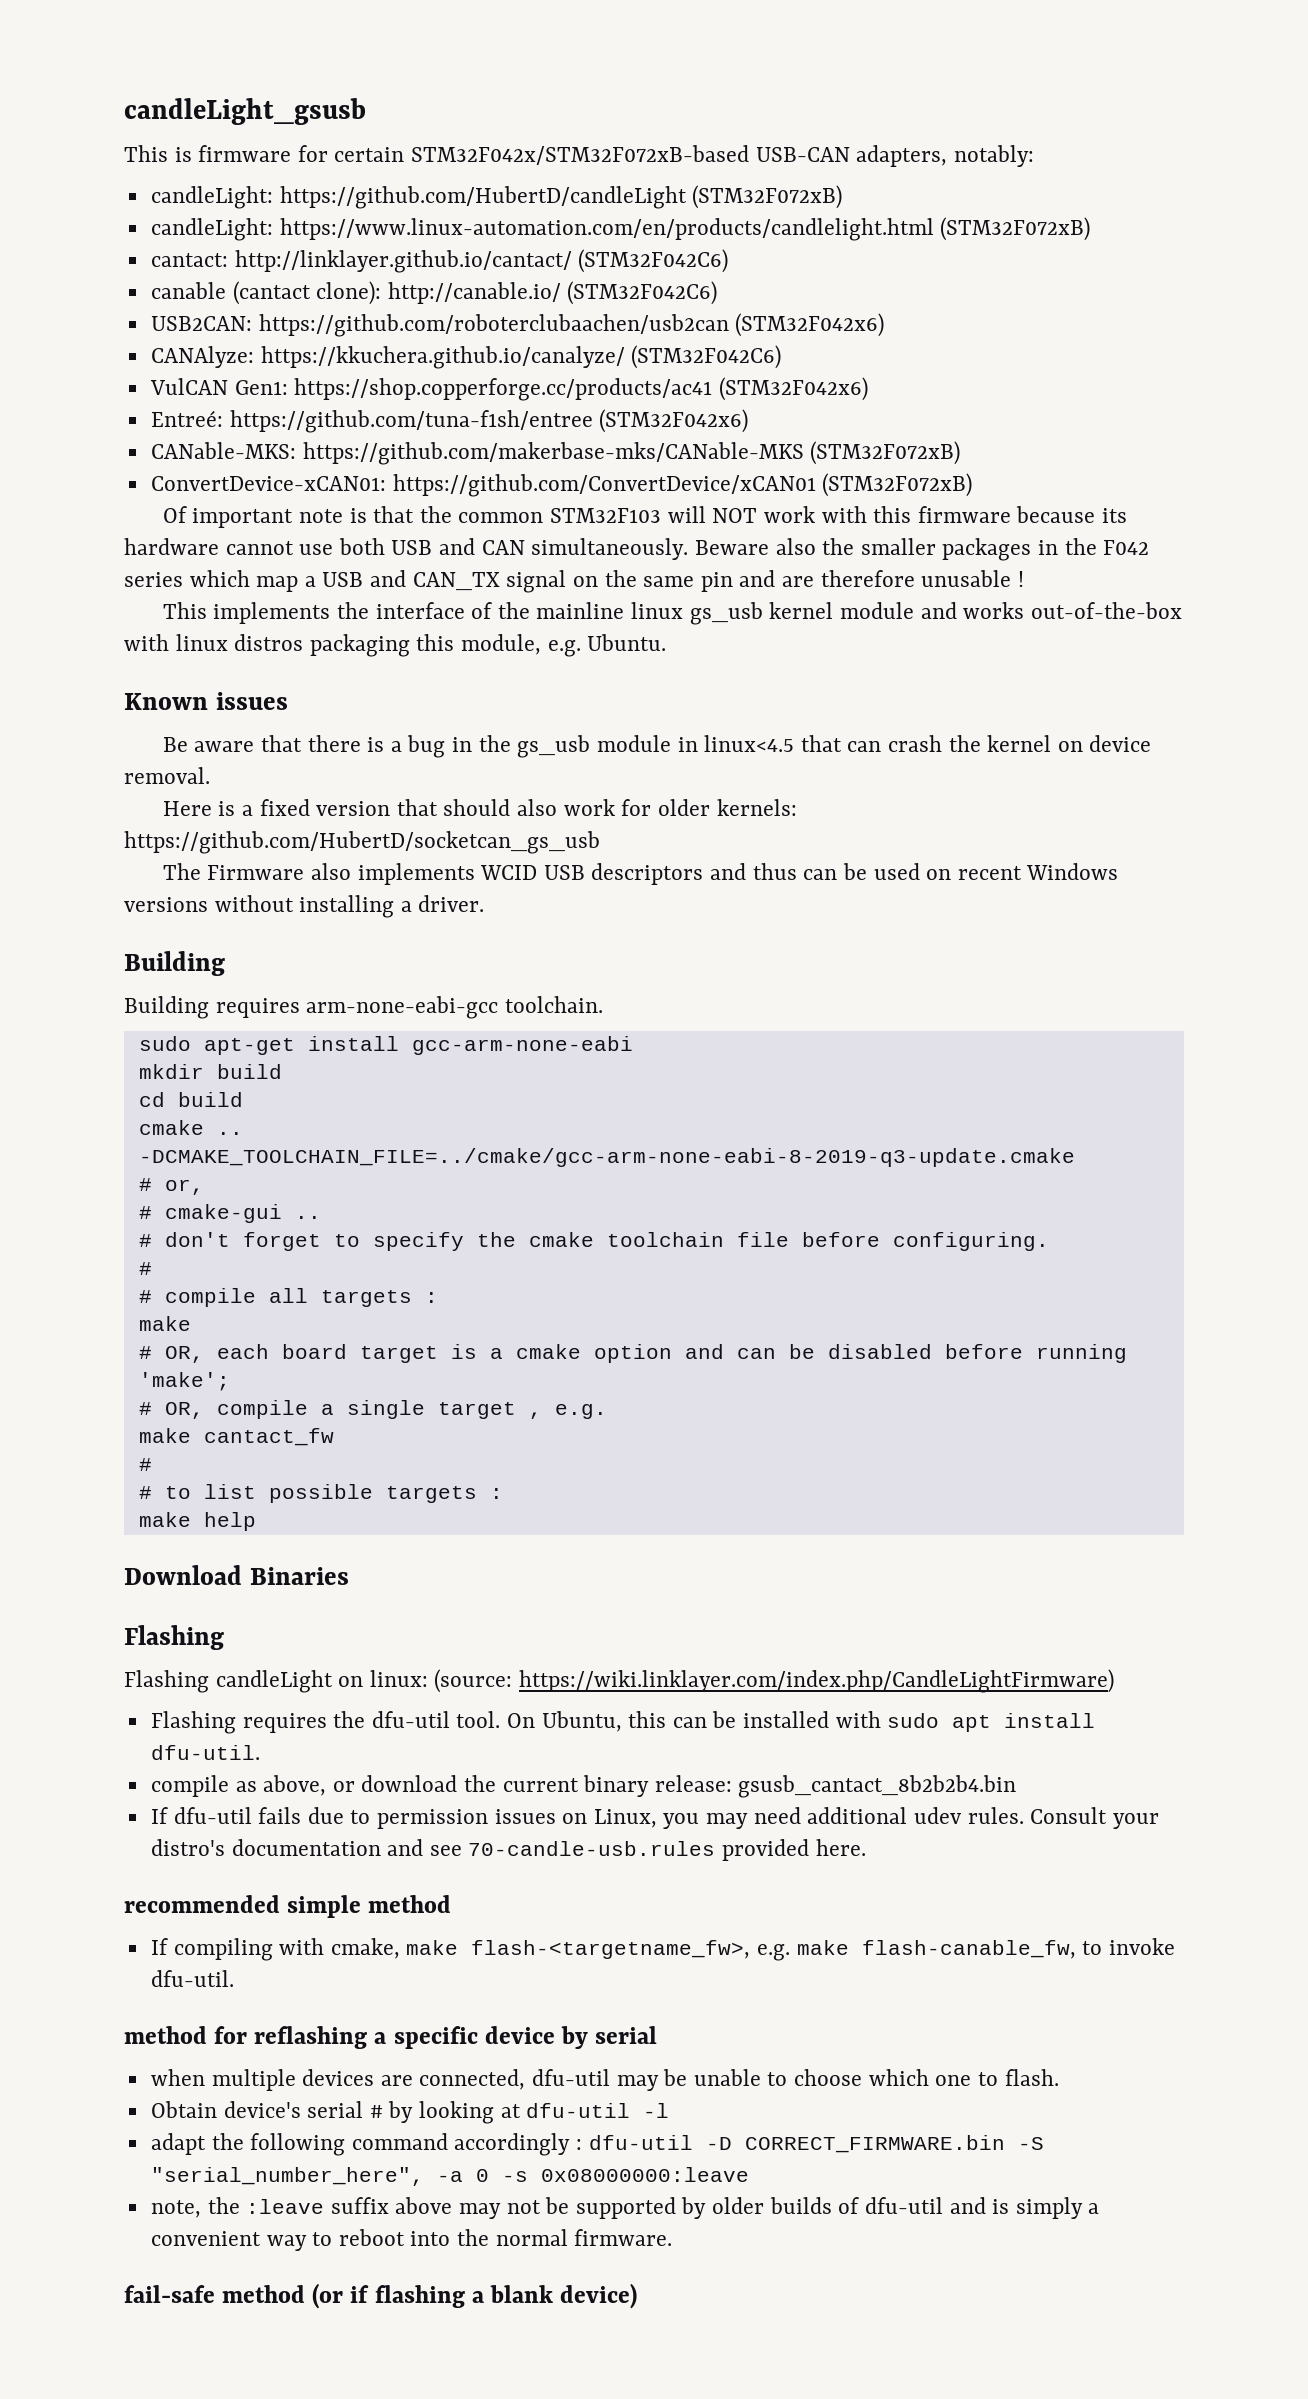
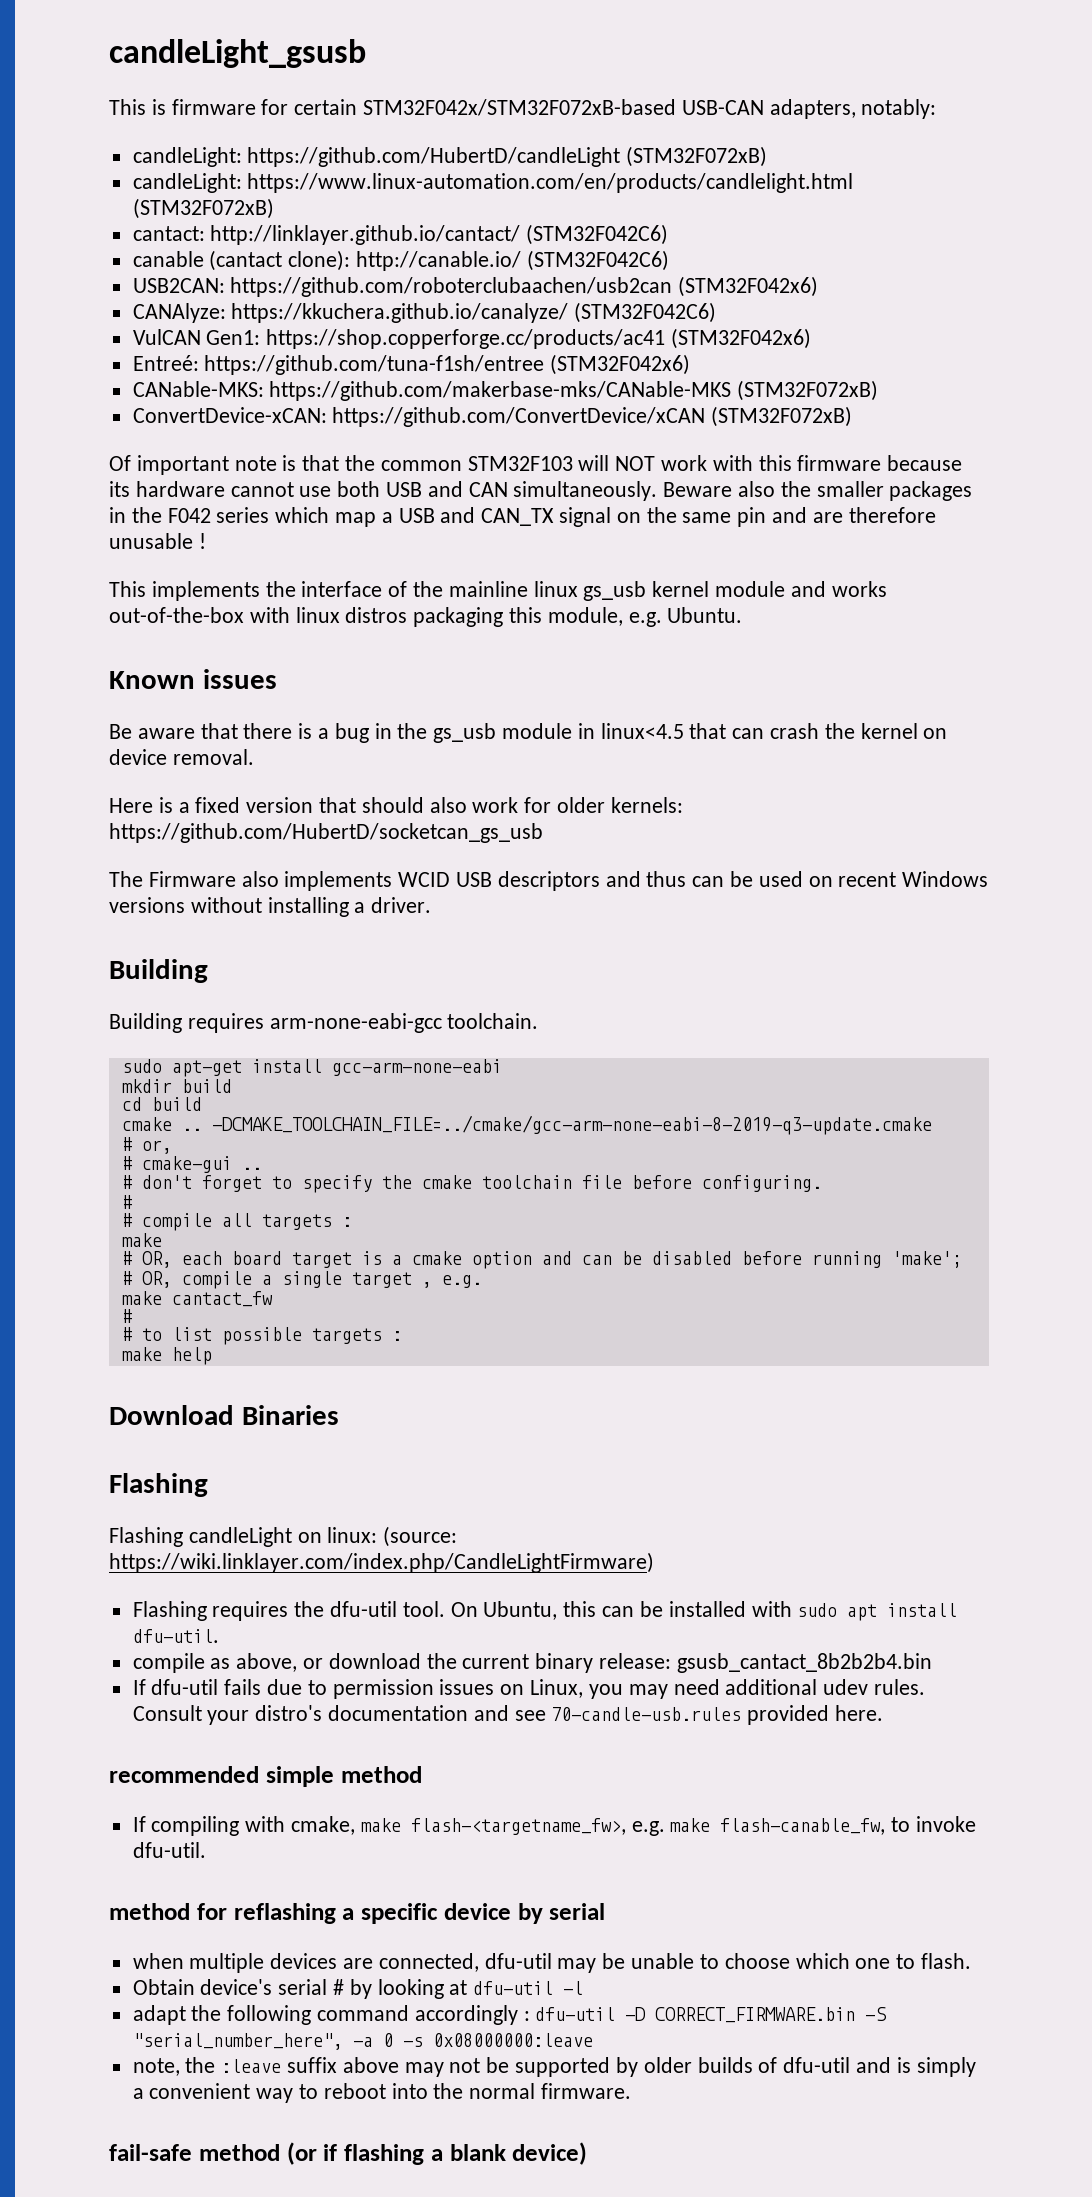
[150,474,816,497] ConvertDevice-xCAN01: https://github.com/ConvertDevice/xCAN01 -> [132,407,706,427] ConvertDevice-xCAN: https://github.com/ConvertDevice/xCAN

